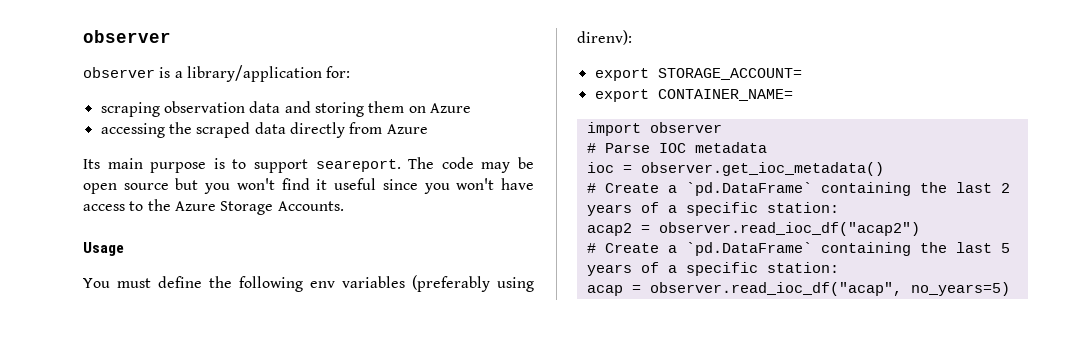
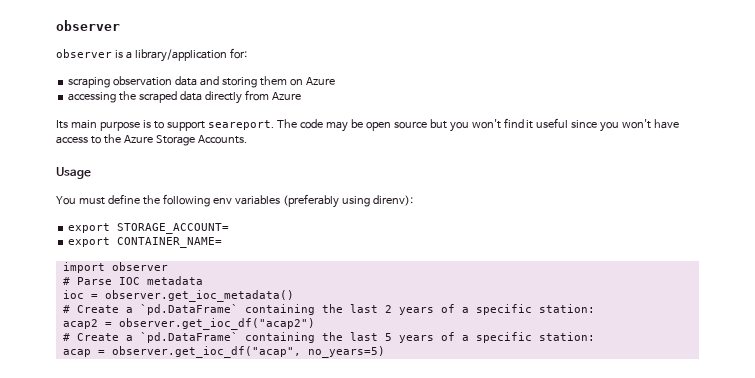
[658,222,920,236] observer.read_ioc_df("acap2") -> [118,318,315,330] observer.get_ioc_df("acap2")
[649,282,902,296] observer.read_ioc_df("acap", -> [111,346,301,358] observer.get_ioc_df("acap",

